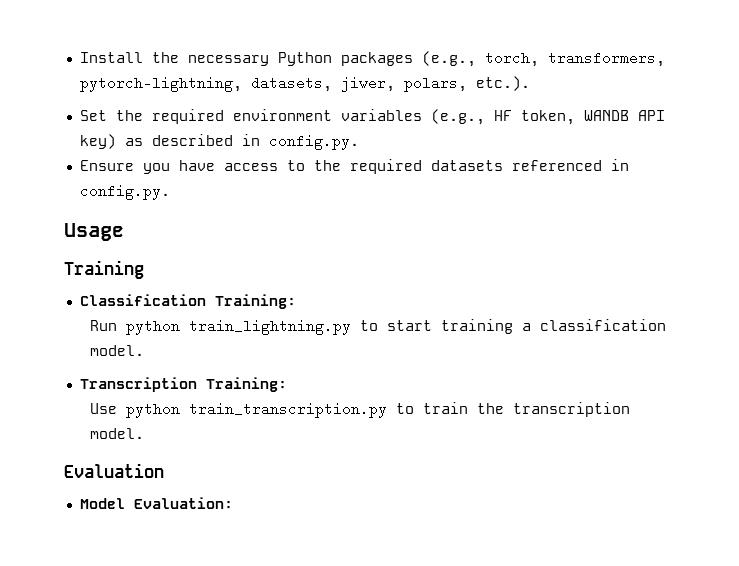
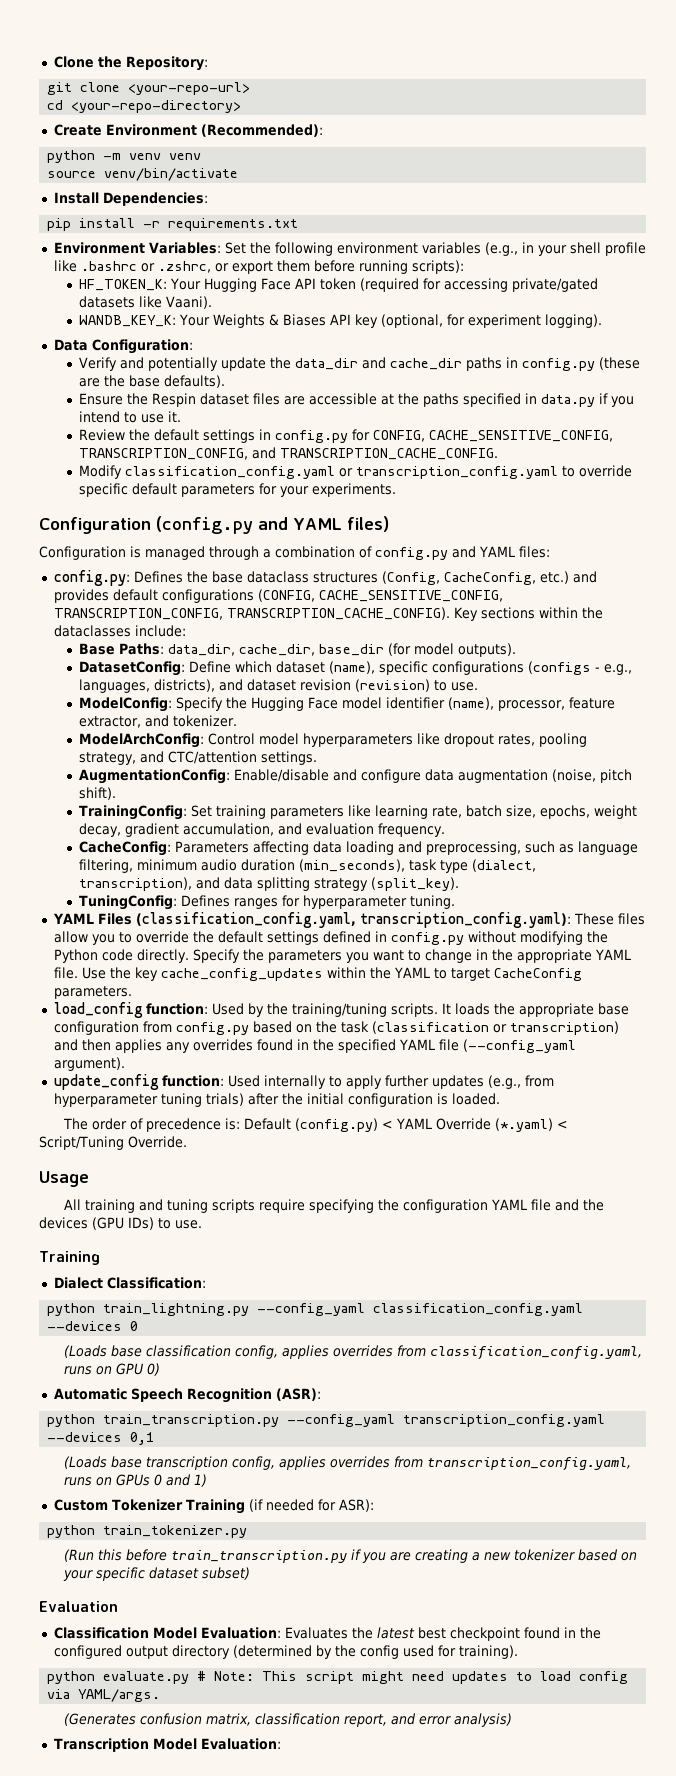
[79,51,665,67] [79,76,530,92] Install the necessary Python packages (e.g., torch, transformers, pytorch-lightning, datasets, jiwer, polars, etc.). // -> [53,56,208,71] [47,82,251,95] [47,100,242,113] [53,124,323,137] [47,150,202,163] [47,168,239,181] [53,192,208,206] [47,218,299,231] [53,242,221,254] Clone the Repository: // git clone <your-repo-url> // cd <your-repo-directory> // Create Environment (Recommended): // python -m venv venv // source venv/bin/activate // Install Dependencies: // pip install -r requirements.txt // Environment Variables:
[151,109,224,124] required -> [274,242,333,256] following
[493,110,665,125] [79,134,359,150] [79,159,629,174] [79,184,170,200] [64,223,124,241] [64,260,144,279] [79,294,296,309] [89,319,666,335] [89,345,144,356] [79,377,287,392] [89,402,630,418] [89,428,144,439] HF token, WANDB API key) as described in config.py. // Ensure you have access to the required datasets referenced in config.py. // Usage // Training // Classification Training: // Run python train_lightning.py to start training a classification model. // Transcription Training: // Use python train_transcription.py to train the transcription model. -> [521,242,646,256] [53,260,464,274] [79,278,599,292] [79,296,213,309] [79,314,603,328] [53,339,193,354] [79,357,641,371] [79,375,226,388] [79,393,635,407] [79,411,182,423] [79,429,614,443] [79,447,499,460] [79,465,633,479] [79,483,397,497] [39,516,389,534] [39,546,550,560] [53,570,597,586] [53,589,503,603] [53,607,603,621] [53,625,186,637] [79,643,517,657] [79,661,633,676] [79,679,479,693] [79,697,616,712] [79,715,238,728] [79,733,588,748] [79,751,318,765] [79,769,633,784] [79,787,117,800] [79,805,638,820] [79,823,446,837] [79,841,639,856] [79,859,537,873] [79,877,460,891] [79,895,456,910] [52,912,645,928] [53,931,608,945] [53,949,631,963] [53,967,582,981] [53,986,132,999] [53,1002,629,1018] [53,1021,619,1035] [53,1039,576,1053] [53,1057,125,1071] [53,1074,554,1090] [53,1093,500,1107] [62,1118,568,1132] [39,1136,187,1150] [39,1171,89,1187] [63,1199,604,1213] [39,1217,202,1230] [39,1251,100,1265] [53,1277,206,1289] [47,1303,584,1316] [47,1321,139,1331] [64,1345,643,1360] [64,1363,161,1376] [53,1388,321,1403] [47,1414,606,1427] [47,1432,155,1445] [64,1456,632,1471] [64,1474,208,1487] [53,1499,374,1514] [47,1525,248,1538] [64,1549,638,1563] [63,1567,251,1581] in your shell profile like .bashrc or .zshrc, or export them before running scripts): // HF_TOKEN_K: Your Hugging Face API token (required for accessing private/gated datasets like Vaani). // WANDB_KEY_K: Your Weights & Biases API key (optional, for experiment logging). // Data Configuration: // Verify and potentially update the data_dir and cache_dir paths in config.py (these are the base defaults). // Ensure the Respin dataset files are accessible at the paths specified in data.py if you intend to use it. // Review the default settings in config.py for CONFIG, CACHE_SENSITIVE_CONFIG, TRANSCRIPTION_CONFIG, and TRANSCRIPTION_CACHE_CONFIG. // Modify classification_config.yaml or transcription_config.yaml to override specific default parameters for your experiments. // Configuration (config.py and YAML files) // Configuration is managed through a combination of config.py and YAML files: // config.py: Defines the base dataclass structures (Config, CacheConfig, etc.) and provides default configurations (CONFIG, CACHE_SENSITIVE_CONFIG, TRANSCRIPTION_CONFIG, TRANSCRIPTION_CACHE_CONFIG). Key sections within the dataclasses include: // Base Paths: data_dir, cache_dir, base_dir (for model outputs). // DatasetConfig: Define which dataset (name), specific configurations (configs - e.g., languages, districts), and dataset revision (revision) to use. // ModelConfig: Specify the Hugging Face model identifier (name), processor, feature extractor, and tokenizer. // ModelArchConfig: Control model hyperparameters like dropout rates, pooling strategy, and CTC/attention settings. // AugmentationConfig: Enable/disable and configure data augmentation (noise, pitch shift). // TrainingConfig: Set training parameters like learning rate, batch size, epochs, weight decay, gradient accumulation, and evaluation frequency. // CacheConfig: Parameters affecting data loading and preprocessing, such as language filtering, minimum audio duration (min_seconds), task type (dialect, transcription), and data splitting strategy (split_key). // TuningConfig: Defines ranges for hyperparameter tuning. // YAML Files (classification_config.yaml, transcription_config.yaml): These files allow you to override the default settings defined in config.py without modifying the Python code directly. Specify the parameters you want to change in the appropriate YAML file. Use the key cache_config_updates within the YAML to target CacheConfig parameters. // load_config function: Used by the training/tuning scripts. It loads the appropriate base configuration from config.py based on the task (classification or transcription) and then applies any overrides found in the specified YAML file (--config_yaml argument). // update_config function: Used internally to apply further updates (e.g., from hyperparameter tuning trials) after the initial configuration is loaded. // The order of precedence is: Default (config.py) < YAML Override (*.yaml) < Script/Tuning Override. // Usage // All training and tuning scripts require specifying the configuration YAML file and the devices (GPU IDs) to use. // Training // Dialect Classification: // python train_lightning.py --config_yaml classification_config.yaml --devices 0 // (Loads base classification config, applies overrides from classification_config.yaml, runs on GPU 0) // Automatic Speech Recognition (ASR): // python train_transcription.py --config_yaml transcription_config.yaml --devices 0,1 // (Loads base transcription config, applies overrides from transcription_config.yaml, runs on GPUs 0 and 1) // Custom Tokenizer Training (if needed for ASR): // python train_tokenizer.py // (Run this before train_transcription.py if you are creating a new tokenizer based on your specific dataset subset)
[79,497,233,509] Model Evaluation: -> [53,1627,601,1641] [53,1645,518,1659] [47,1671,629,1684] [47,1689,161,1702] [64,1713,513,1727] [53,1738,281,1752] Classification Model Evaluation: Evaluates the latest best checkpoint found in the configured output directory (determined by the config used for training). // python evaluate.py # Note: This script might need updates to load config via YAML/args. // (Generates confusion matrix, classification report, and error analysis) // Transcription Model Evaluation:

